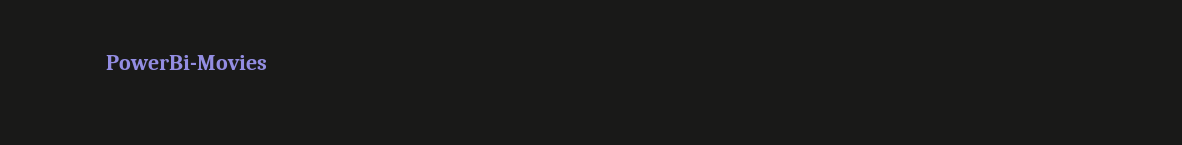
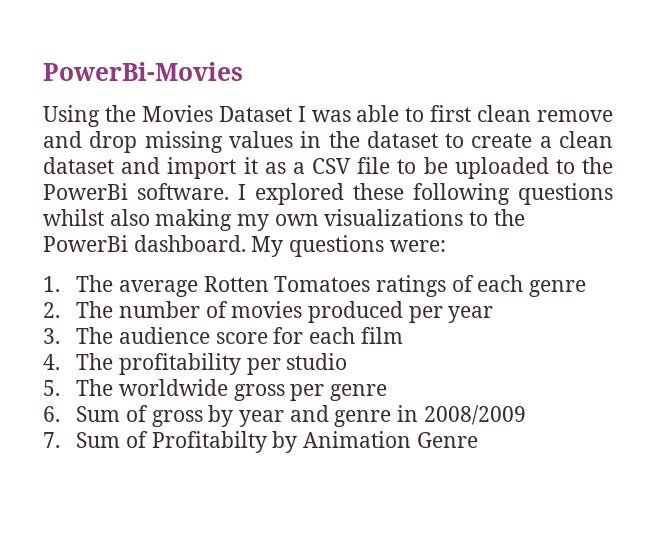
(267, 62) none -> [43,105,613,127] [43,131,613,153] [43,157,613,179] [43,183,613,205] [43,209,525,231] [43,235,446,257] [43,275,586,297] [43,301,494,323] [43,327,403,344] [43,353,348,375] [43,379,387,401] [43,405,526,427] [43,431,478,453] // Using the Movies Dataset I was able to first clean remove and drop missing values in the dataset to create a clean dataset and import it as a CSV file to be uploaded to the PowerBi software. I explored these following questions whilst also making my own visualizations to the PowerBi dashboard. My questions were: // 1. The average Rotten Tomatoes ratings of each genre // 2. The number of movies produced per year // 3. The audience score for each film // 4. The profitability per studio // 5. The worldwide gross per genre // 6. Sum of gross by year and genre in 2008/2009 // 7. Sum of Profitabilty by Animation Genre

